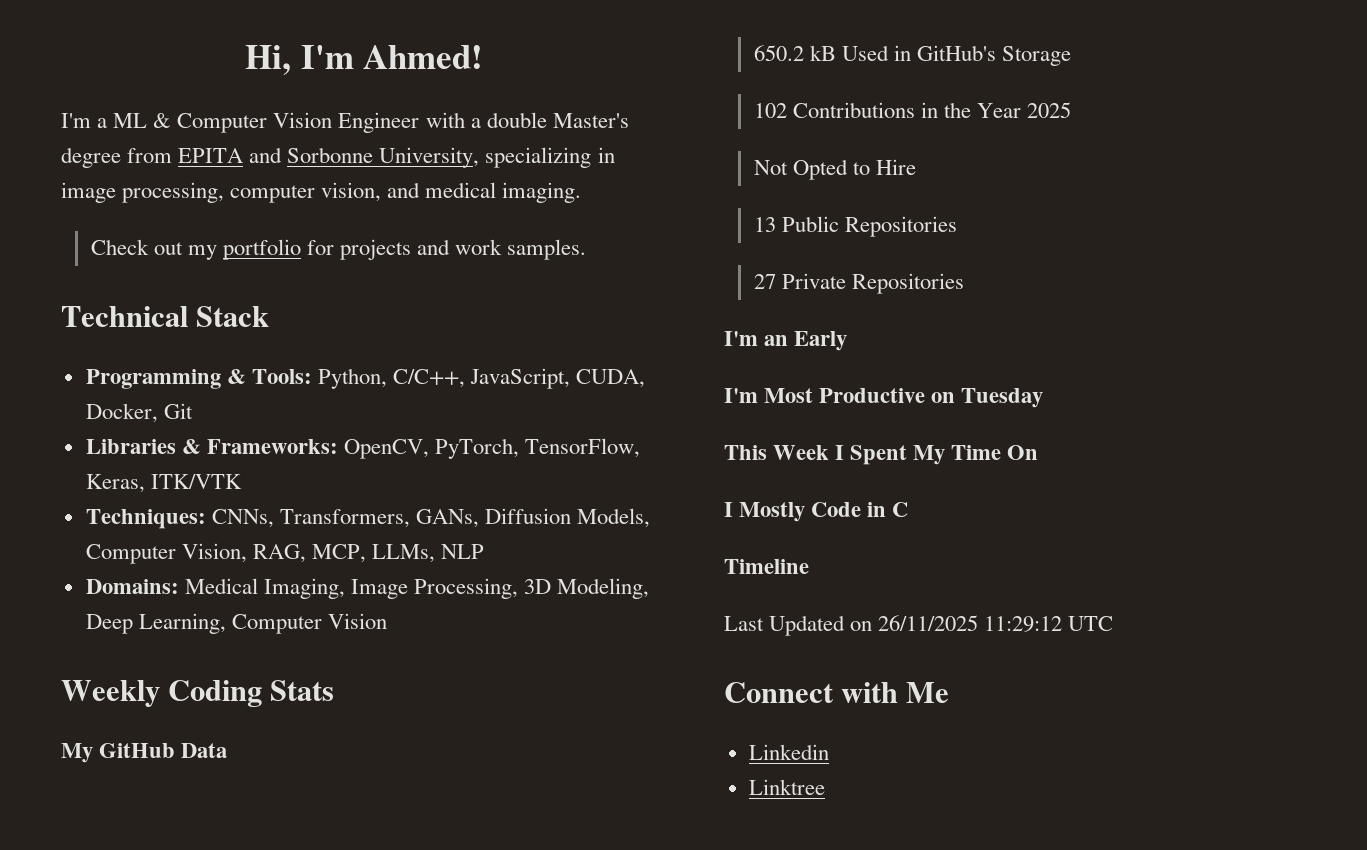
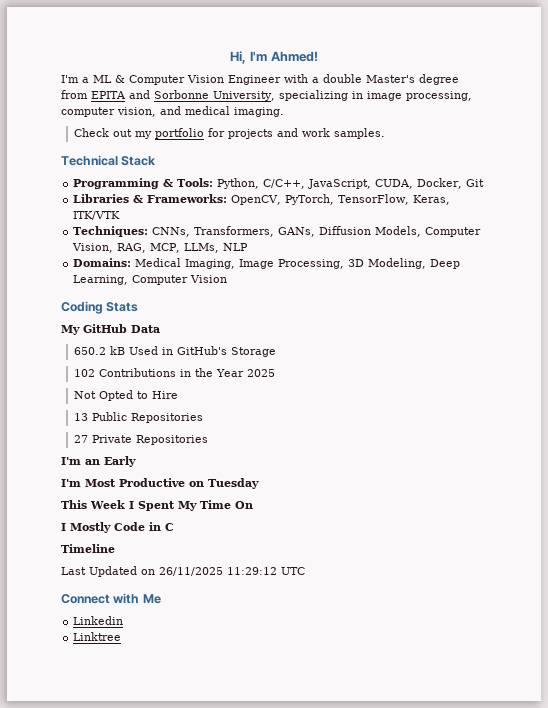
[61,680,160,707] Weekly -> (228, 279) none

